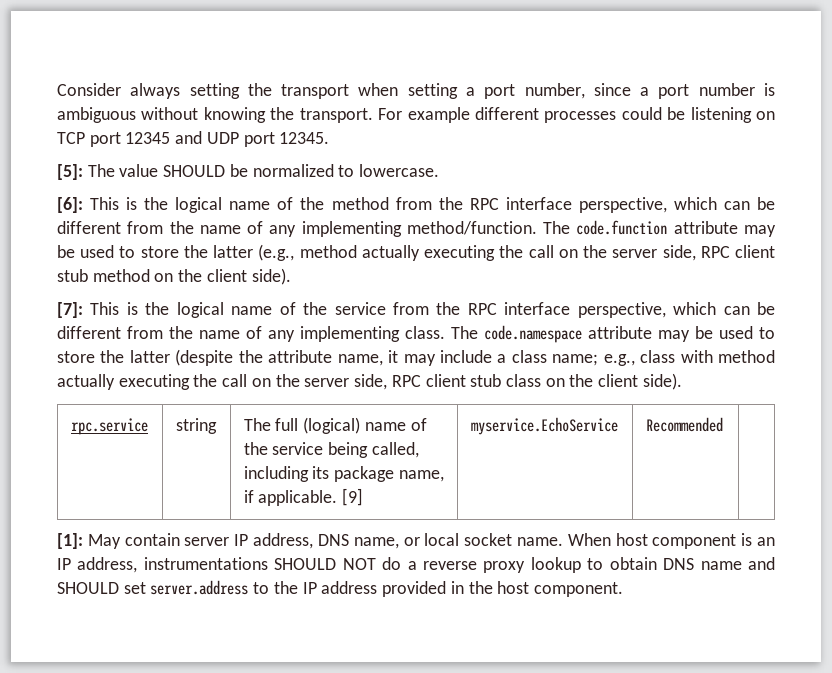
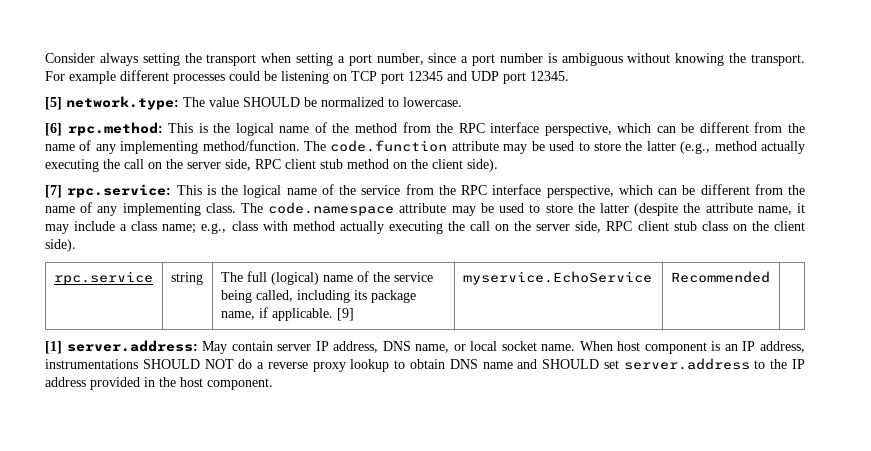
[57,164,83,180] [5]: -> [45,96,179,110] [5] network.type:
[57,197,83,213] [6]: -> [45,122,163,136] [6] rpc.method:
[57,302,83,318] [7]: -> [45,184,172,198] [7] rpc.service:
[57,533,83,549] [1]: -> [45,340,198,354] [1] server.address:

